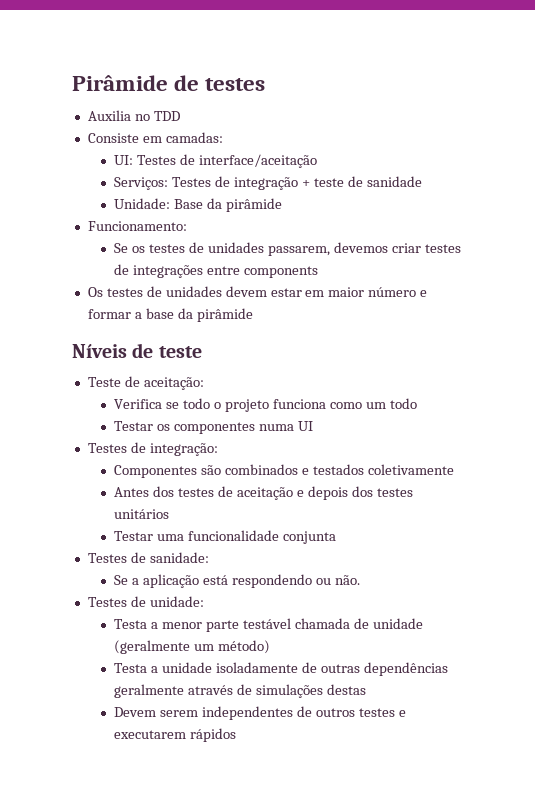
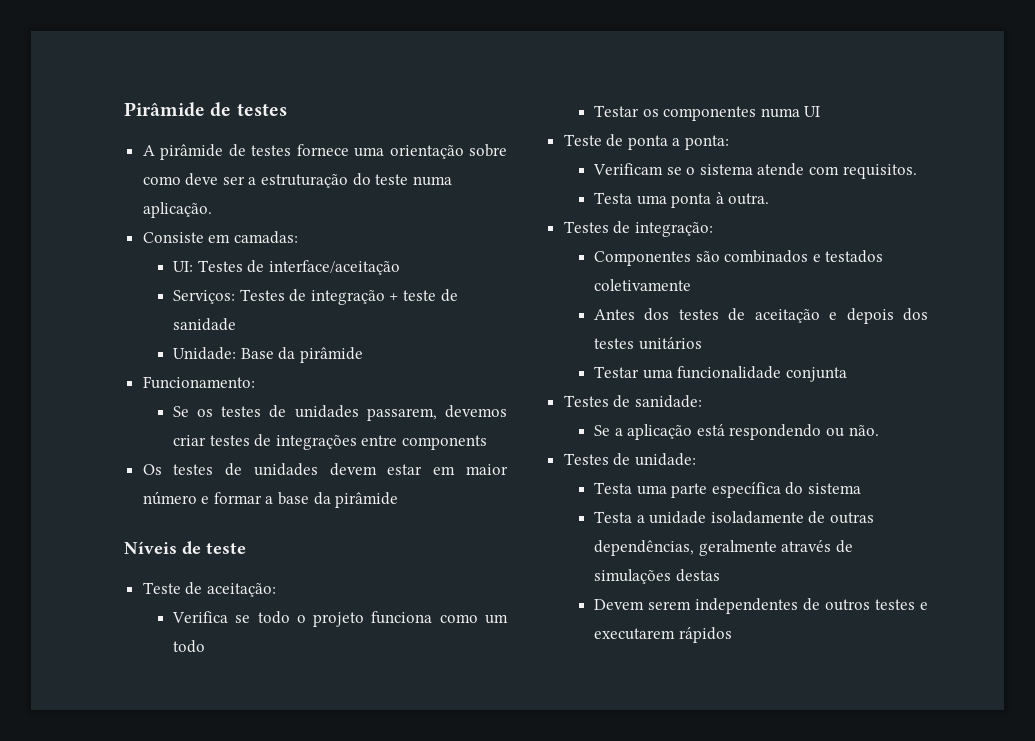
[87,110,180,121] Auxilia no TDD -> [142,144,507,160] [142,173,452,188] [142,202,212,218] A pirâmide de testes fornece uma orientação sobre como deve ser a estruturação do teste numa aplicação.
(314, 426) none -> [563,134,730,150] [592,163,917,179] [593,192,770,208] // Teste de ponta a ponta: // Verificam se o sistema atende com requisitos. // Testa uma ponta à outra.
[151,618,423,632] [114,640,271,654] a menor parte testável chamada de unidade (geralmente um método) -> [636,482,861,498] uma parte específica do sistema
[363,662,448,676] dependências -> [593,540,694,556] dependências,

